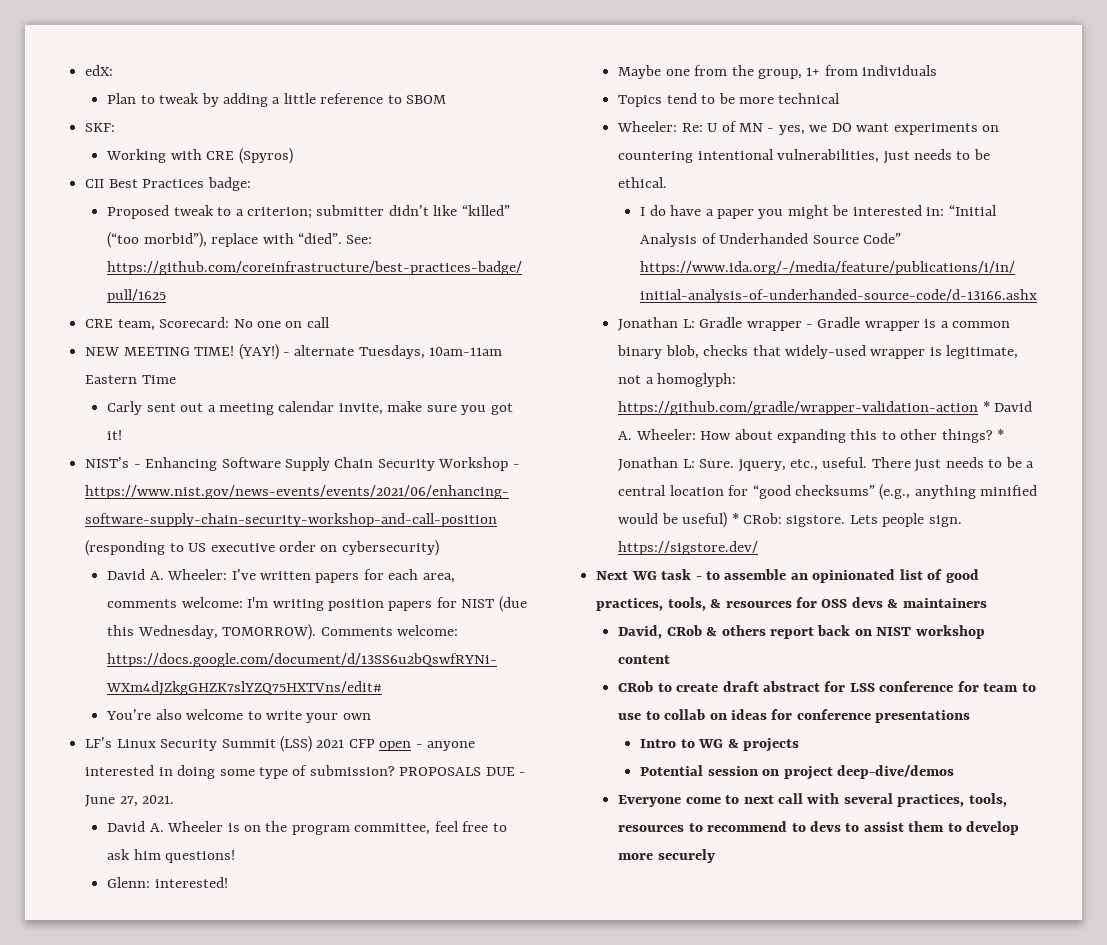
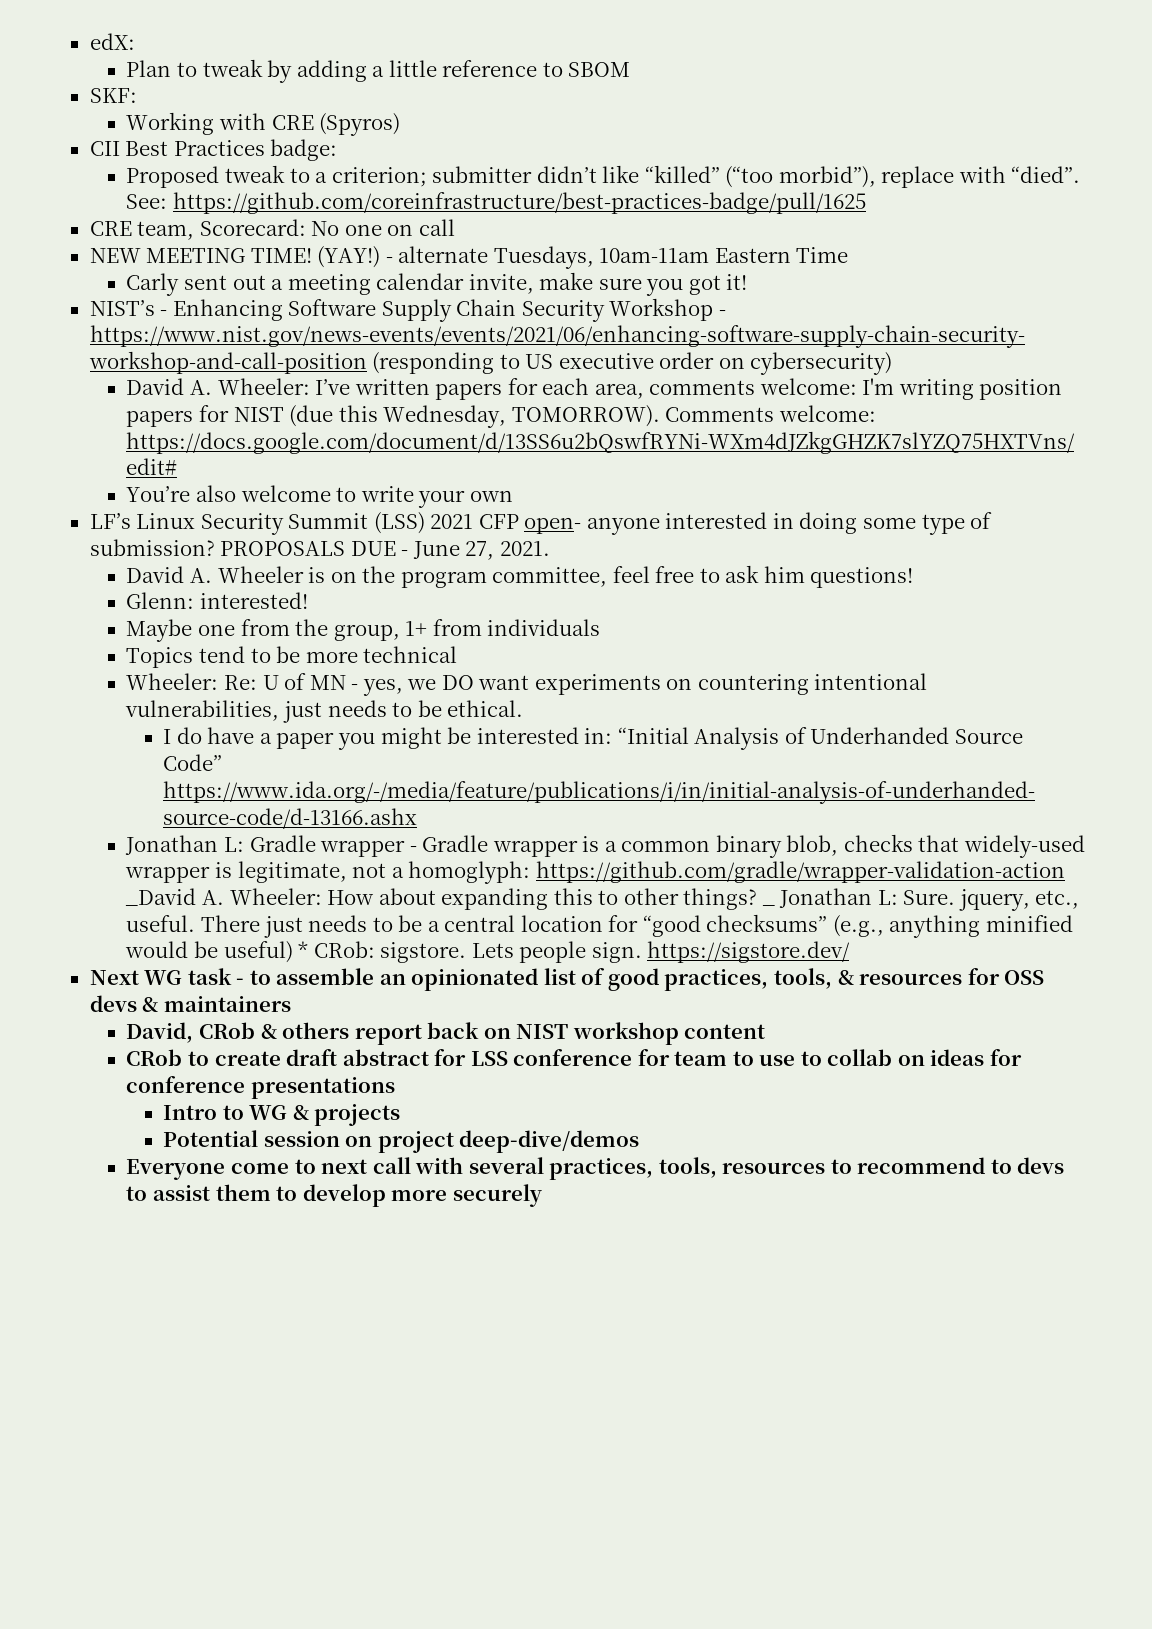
[379,741,423,751] open - -> [524,517,582,534] open-
[982,401,1033,412] * David -> [125,888,197,906] _David
[997,429,1005,440] * -> [761,905,775,906] _

